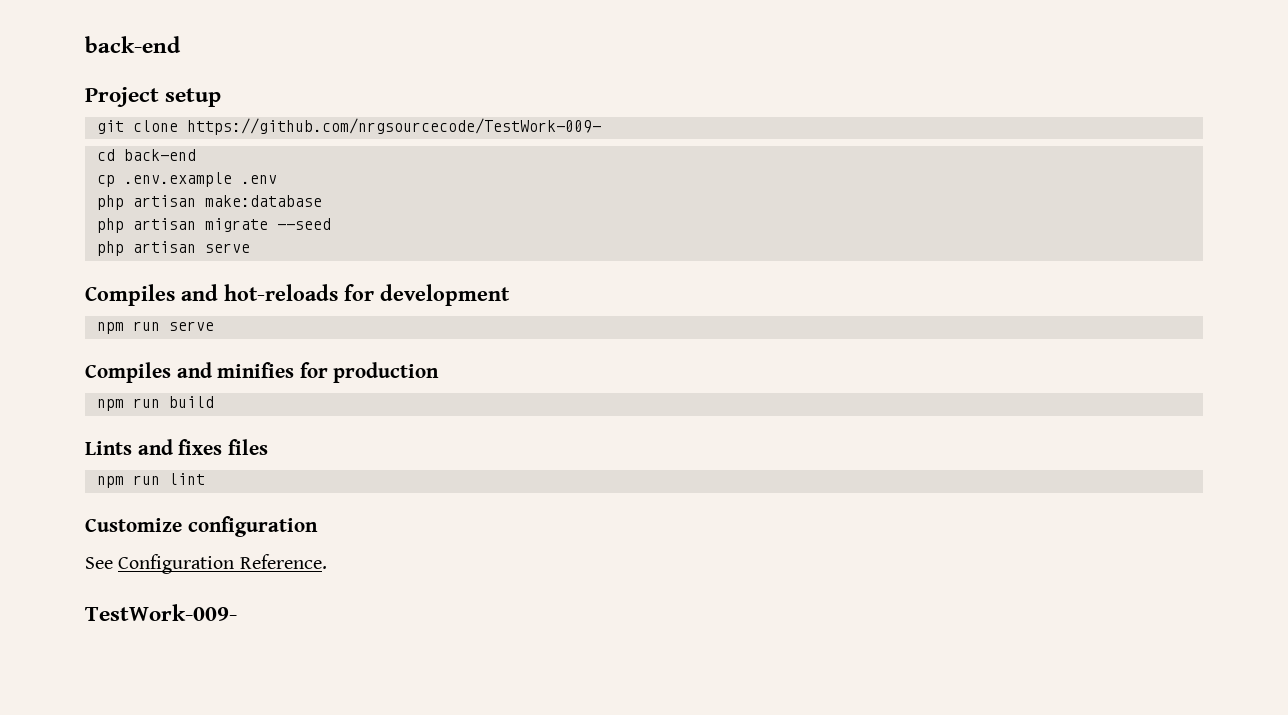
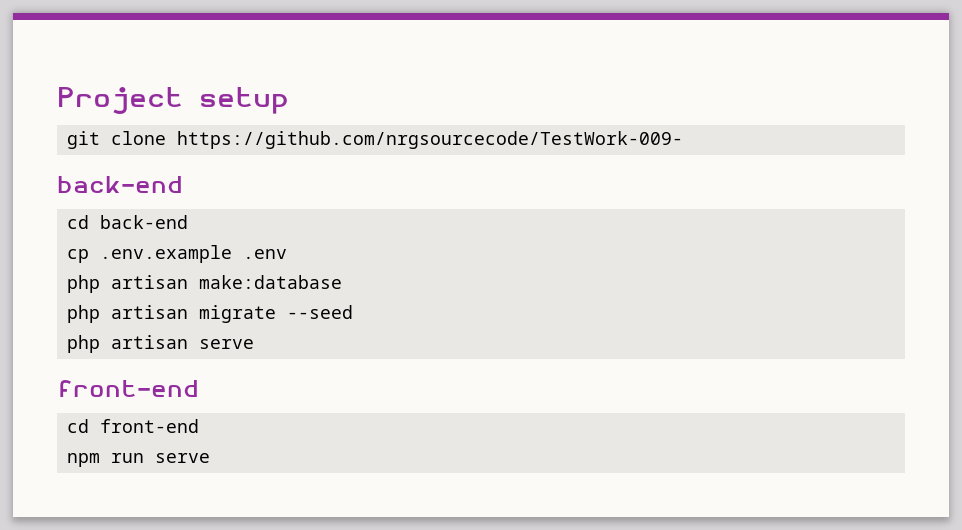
[85,36,181,53] back-end // -> (57, 100) none
(601, 126) none -> [57,176,183,193] // back-end
[85,284,510,306] [96,321,214,334] [85,362,440,383] [96,396,214,411] [85,439,268,455] [96,473,205,488] [85,516,318,537] [85,554,327,574] [85,604,237,621] Compiles and hot-reloads for development // npm run serve // Compiles and minifies for production // npm run build // Lints and fixes files // npm run lint // Customize configuration // See Configuration Reference. // TestWork-009- -> [57,380,199,397] [67,419,200,433] [67,453,211,467] front-end // cd front-end // npm run serve

